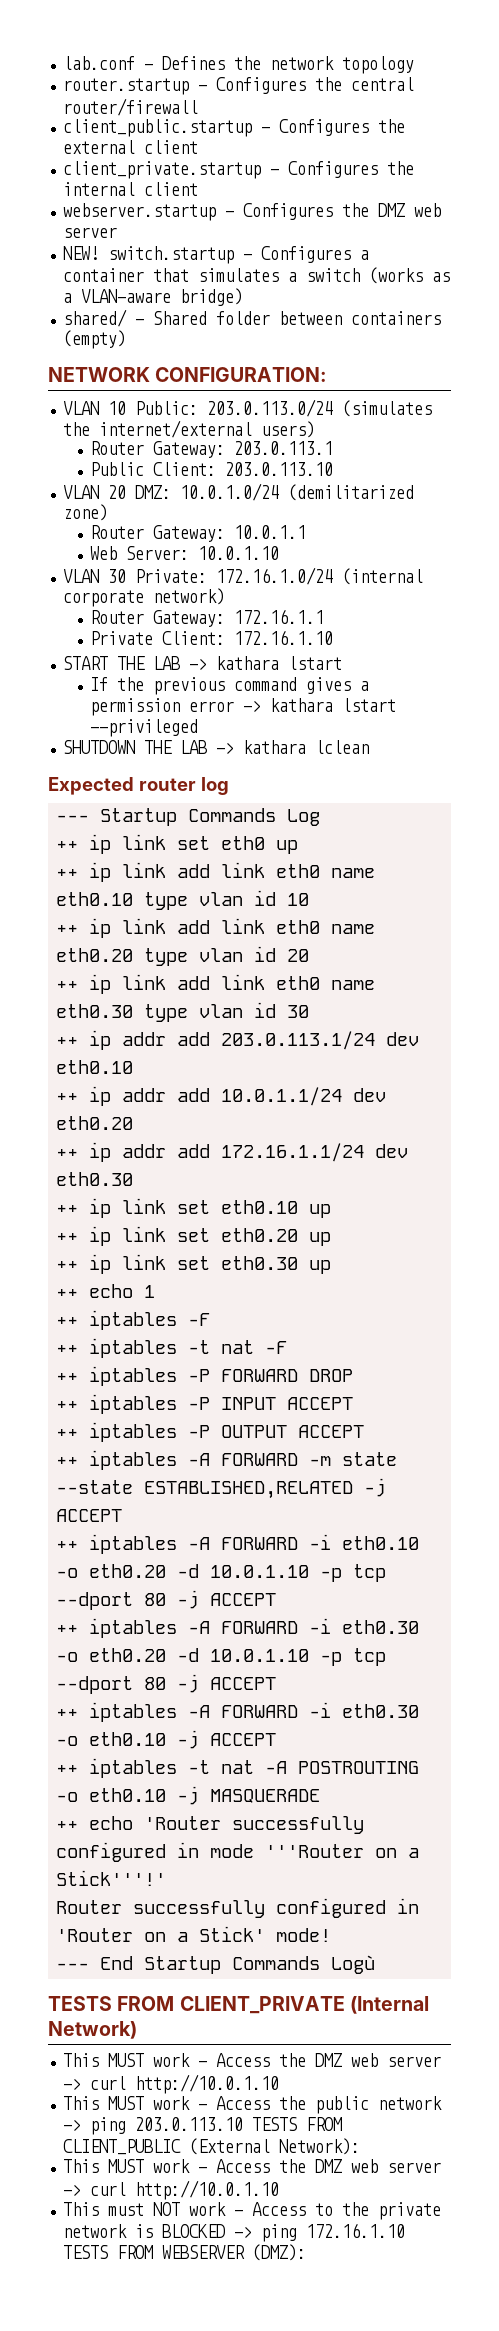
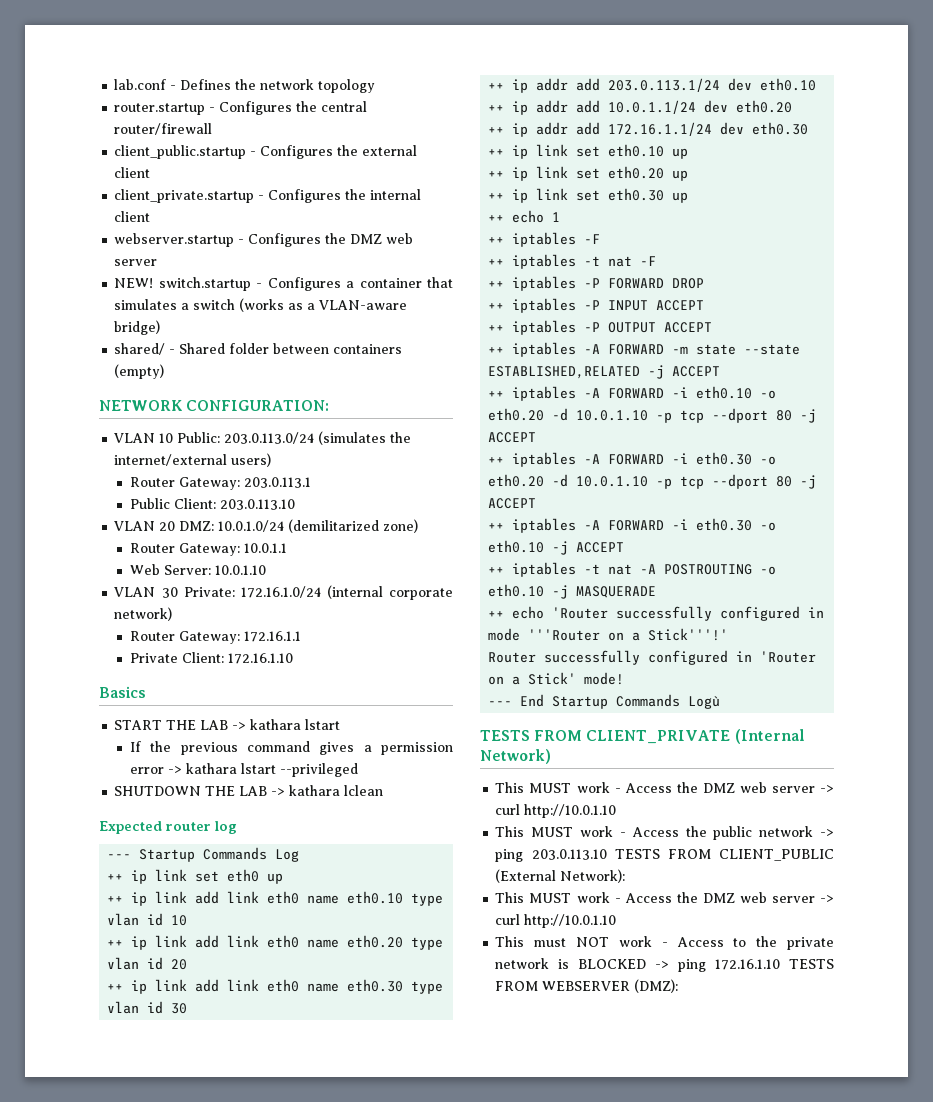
(334, 637) none -> [99,686,146,698] // Basics

